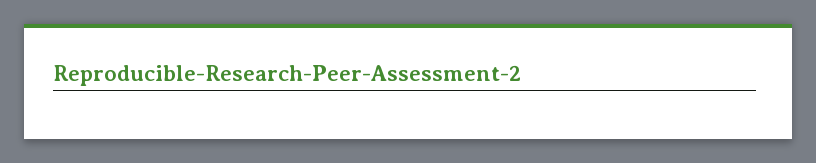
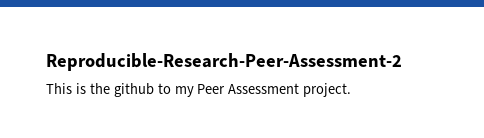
(521, 75) none -> [46,83,352,97] // This is the github to my Peer Assessment project.

